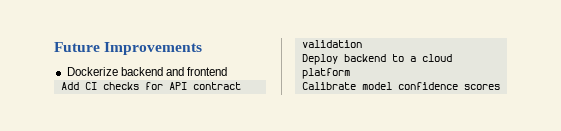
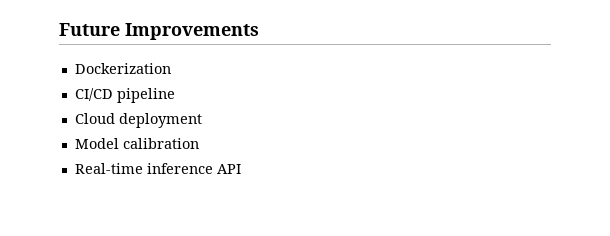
[66,67,227,76] [60,82,241,90] [301,40,362,48] [301,54,452,65] [301,68,350,79] [301,82,500,90] Dockerize backend and frontend // Add CI checks for API contract validation // Deploy backend to a cloud platform // Calibrate model confidence scores -> [74,63,171,74] [74,88,175,103] [74,113,202,128] [74,138,199,149] [74,163,241,174] Dockerization // CI/CD pipeline // Cloud deployment // Model calibration // Real-time inference API

